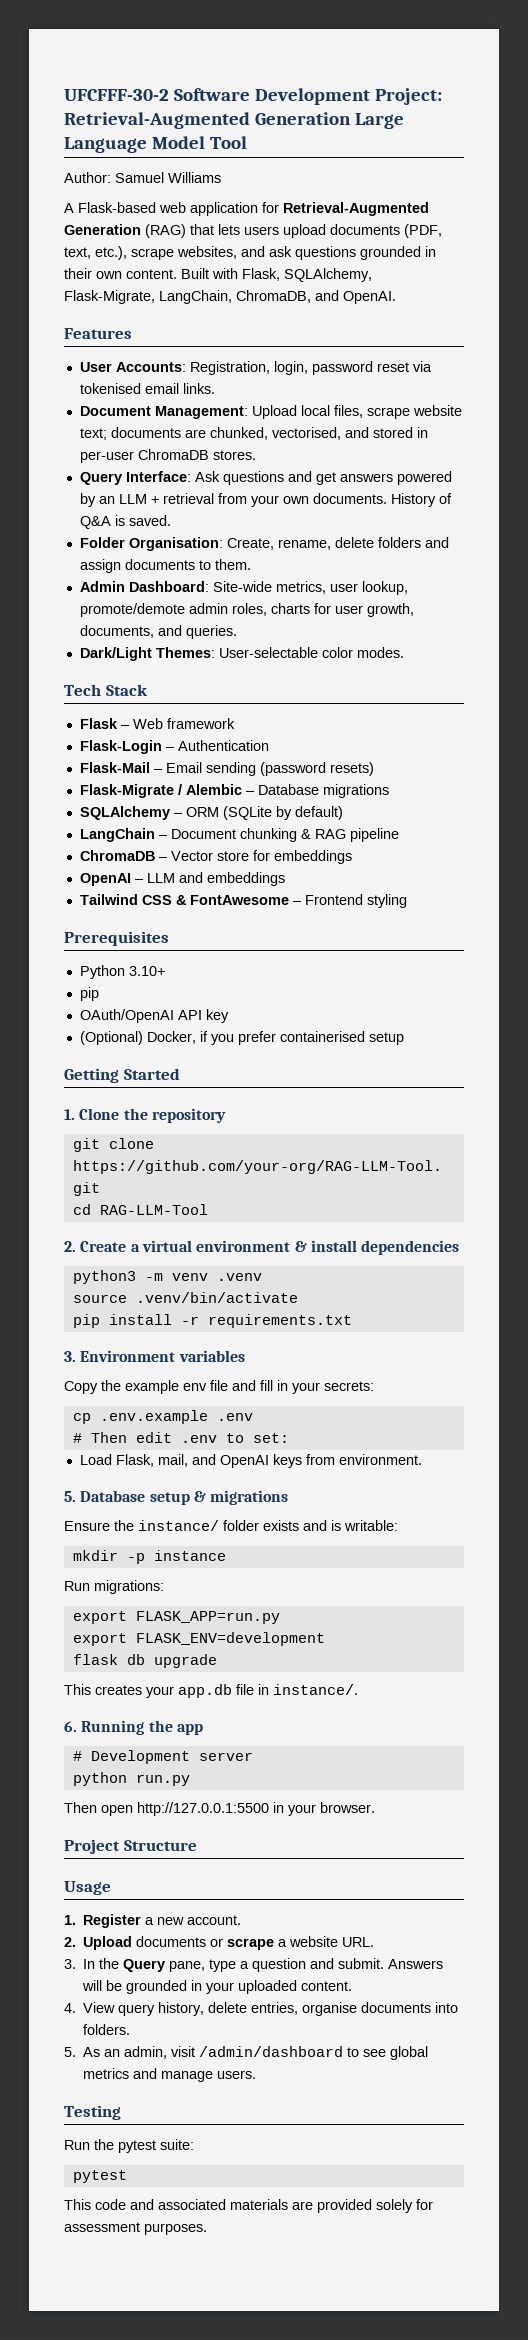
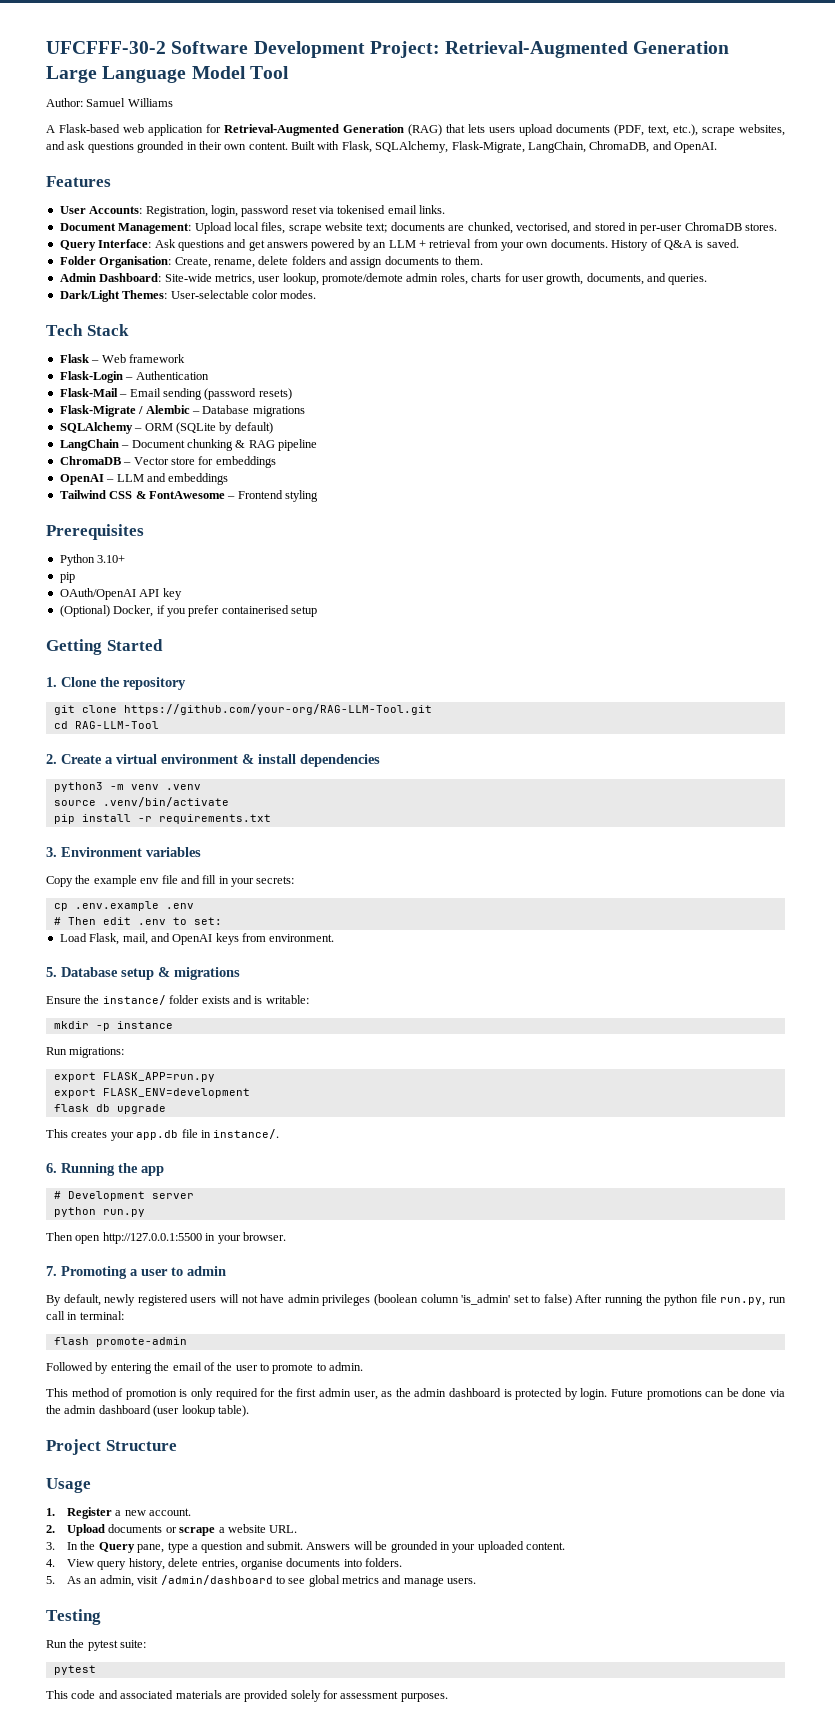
(375, 1807) none -> [46,1266,226,1279] [46,1294,787,1306] [46,1311,124,1320] [53,1337,187,1347] [46,1362,364,1374] [46,1388,786,1400] [46,1405,249,1417] // 7. Promoting a user to admin // By default, newly registered users will not have admin privileges (boolean column 'is_admin' set to false) After running the python file run.py, run call in terminal: // flash promote-admin // Followed by entering the email of the user to promote to admin. // This method of promotion is only required for the first admin user, as the admin dashboard is protected by login. Future promotions can be done via the admin dashboard (user lookup table).

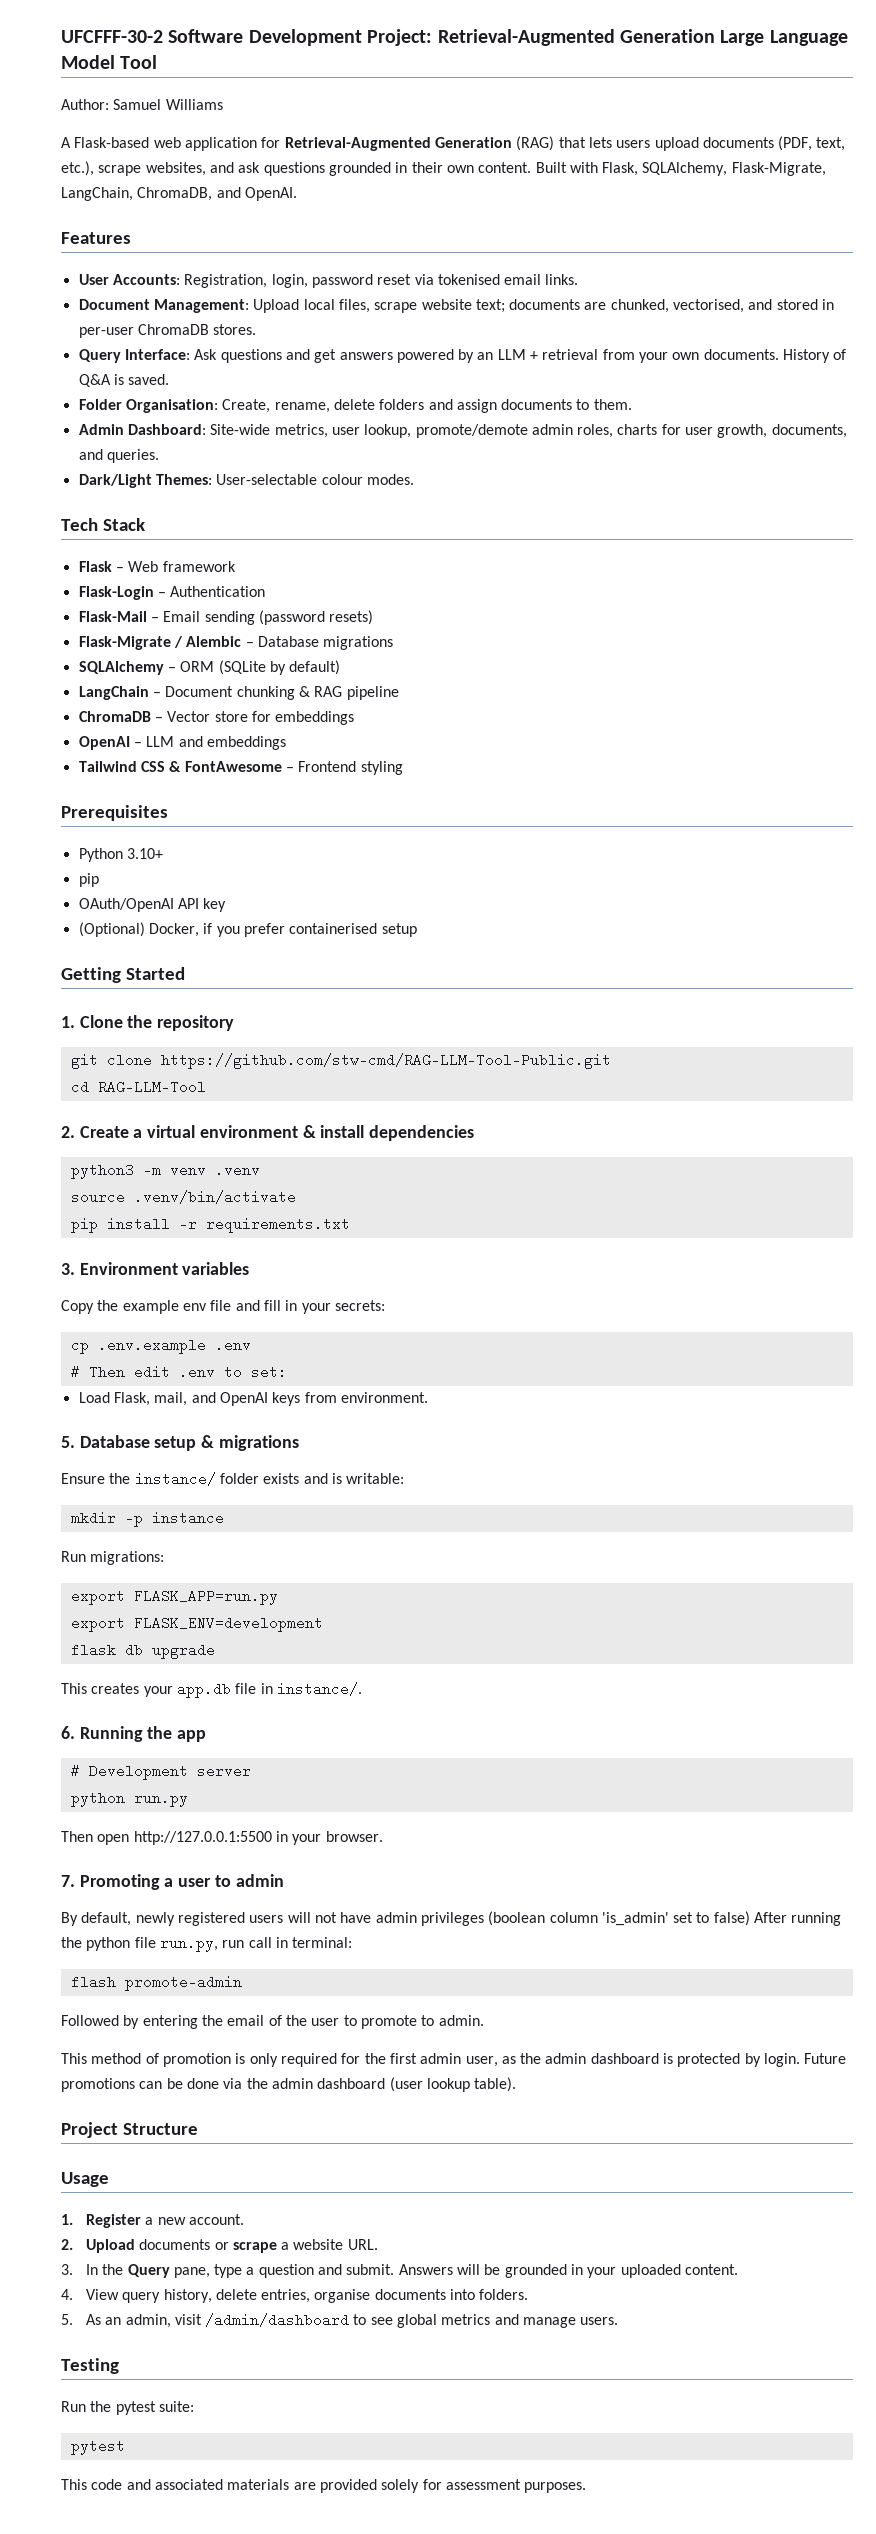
[251,290,278,299] color -> [321,474,363,485] colour
[123,704,432,715] https://github.com/your-org/RAG-LLM-Tool.git -> [160,1053,611,1069] https://github.com/stw-cmd/RAG-LLM-Tool-Public.git

